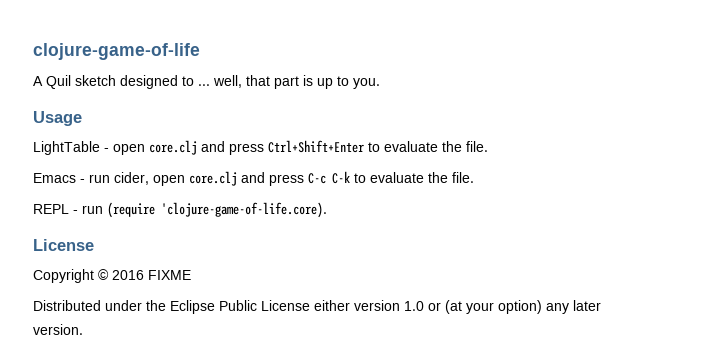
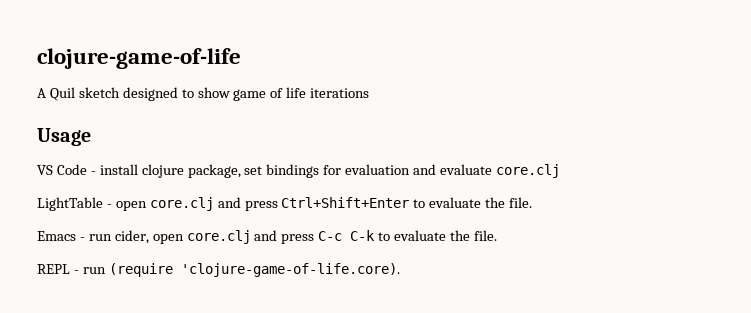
[198,75,380,89] [33,111,82,126] ... well, that part is up to you. // Usage -> [197,87,370,101] [37,128,91,146] [37,164,560,178] show game of life iterations // Usage // VS Code - install clojure package, set bindings for evaluation and evaluate core.clj
[33,239,94,251] [33,269,191,283] [33,300,601,314] [33,324,83,335] // License // Copyright © 2016 FIXME // Distributed under the Eclipse Public License either version 1.0 or (at your option) any later version. -> (400, 270) none

